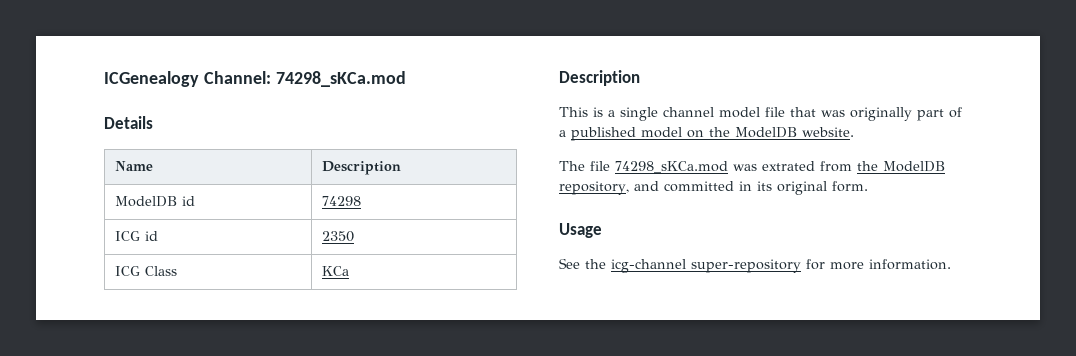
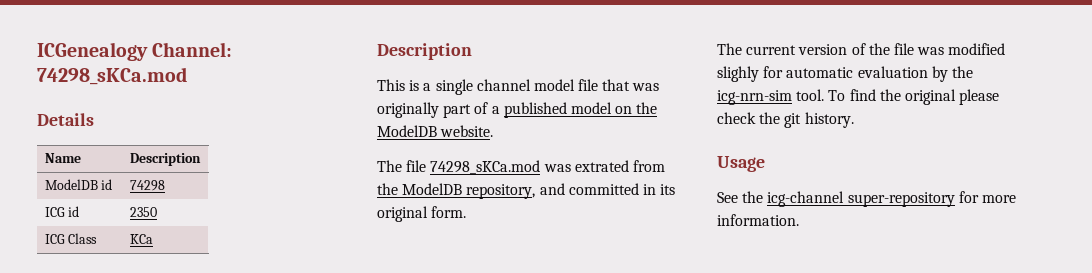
(868, 186) none -> [717,43,1006,55] [717,66,973,82] [717,89,1000,105] [717,112,854,128] // The current version of the file was modified slighly for automatic evaluation by the icg-nrn-sim tool. To find the original please check the git history.

